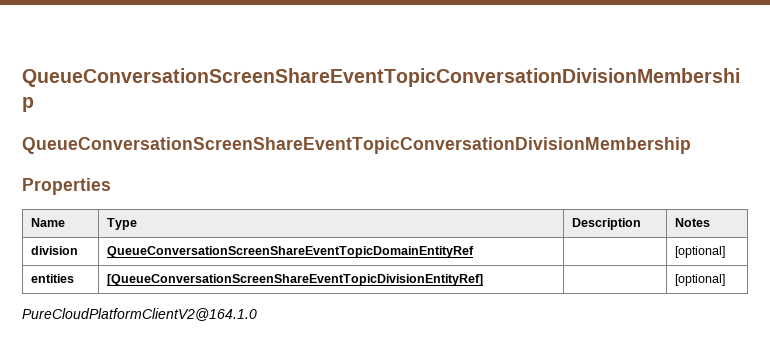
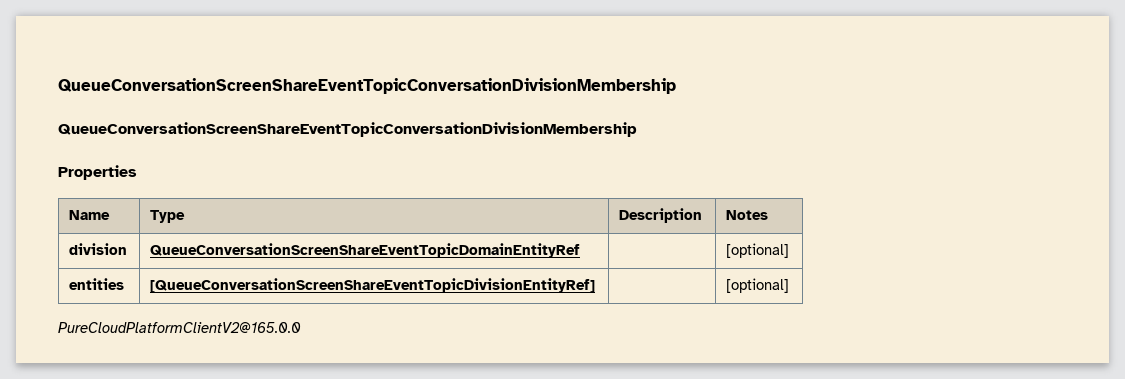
[22,308,257,321] PureCloudPlatformClientV2@164.1.0 -> [58,322,301,333] PureCloudPlatformClientV2@165.0.0

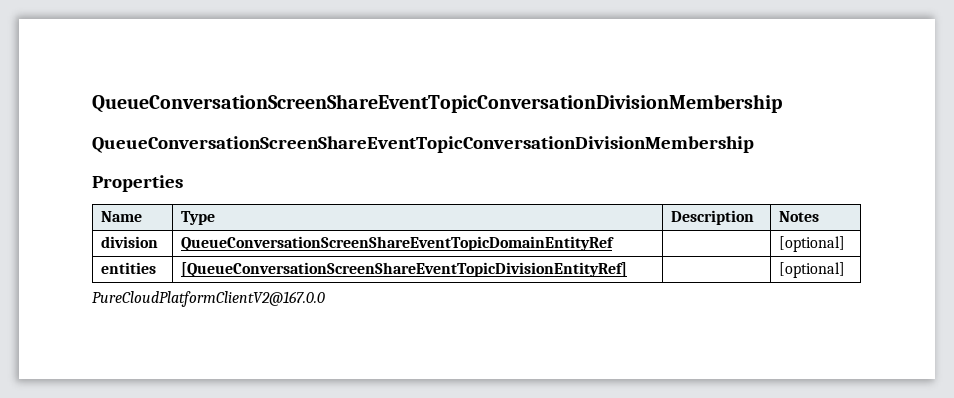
[58,322,301,333] PureCloudPlatformClientV2@165.0.0 -> [92,291,325,307] PureCloudPlatformClientV2@167.0.0

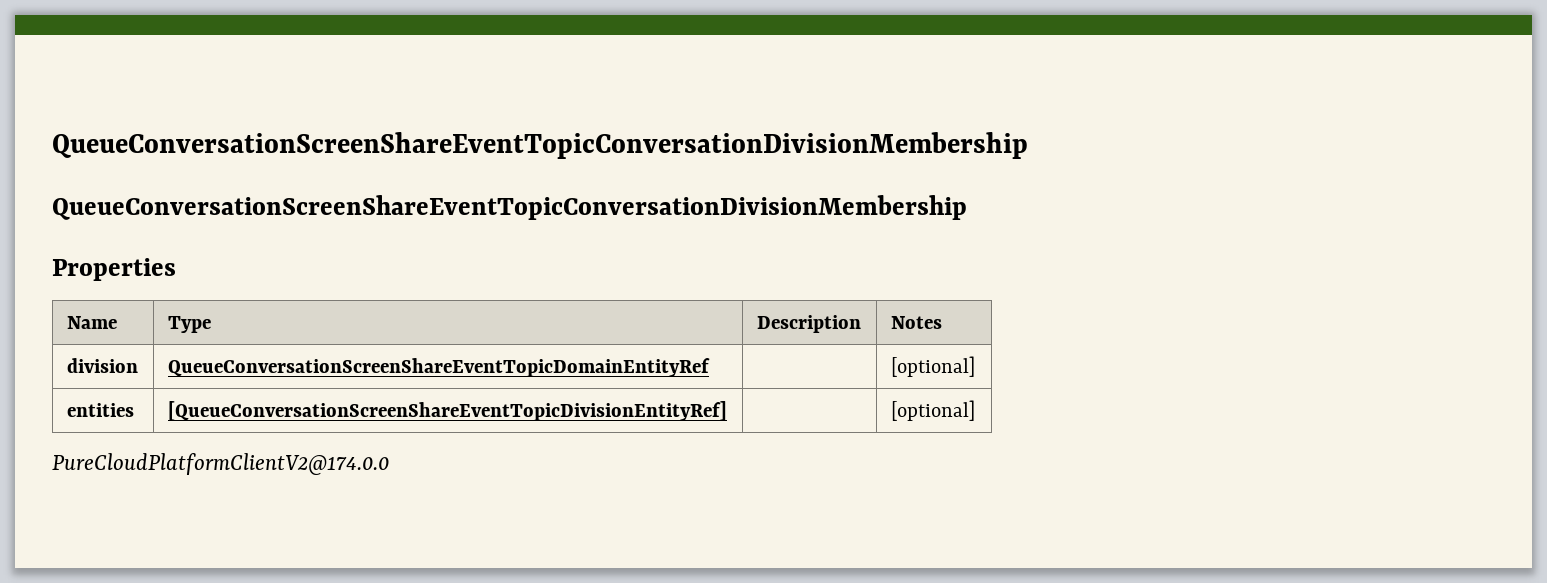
[92,291,325,307] PureCloudPlatformClientV2@167.0.0 -> [52,453,389,475] PureCloudPlatformClientV2@174.0.0

